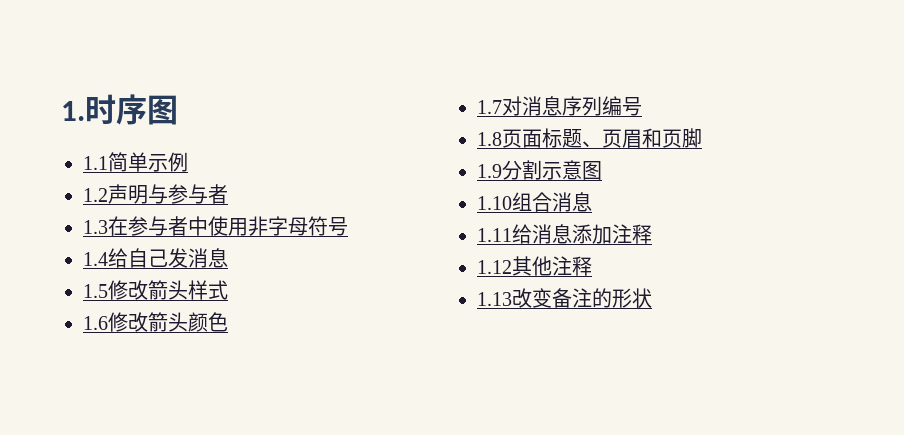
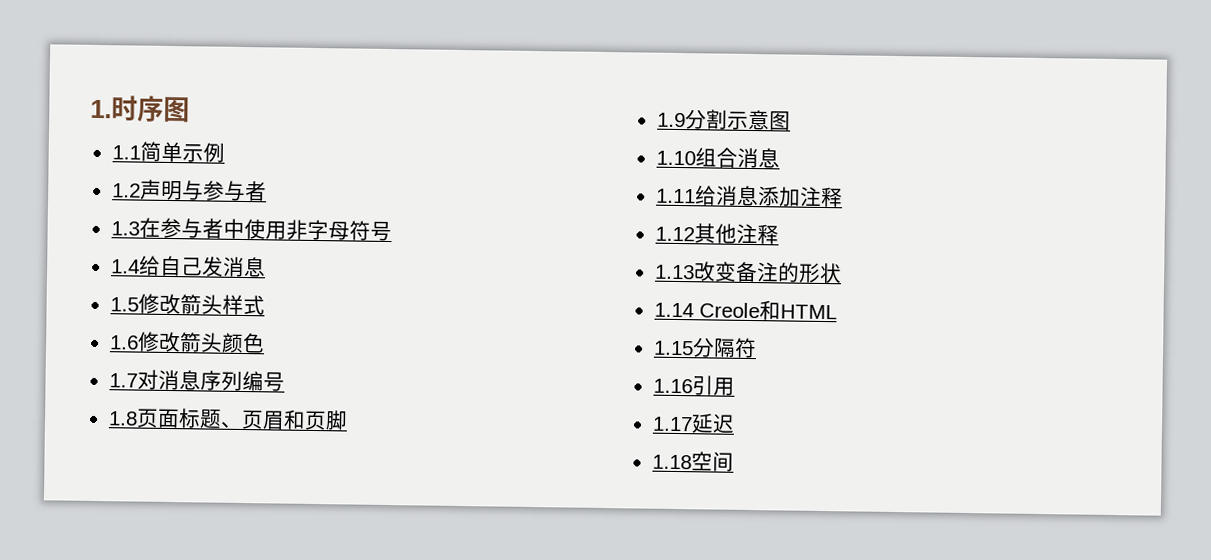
(652, 298) none -> [653,300,837,321] [652,337,757,359] [652,375,735,396] [651,413,735,434] [651,451,734,472] // 1.14 Creole和HTML // 1.15分隔符 // 1.16引用 // 1.17延迟 // 1.18空间

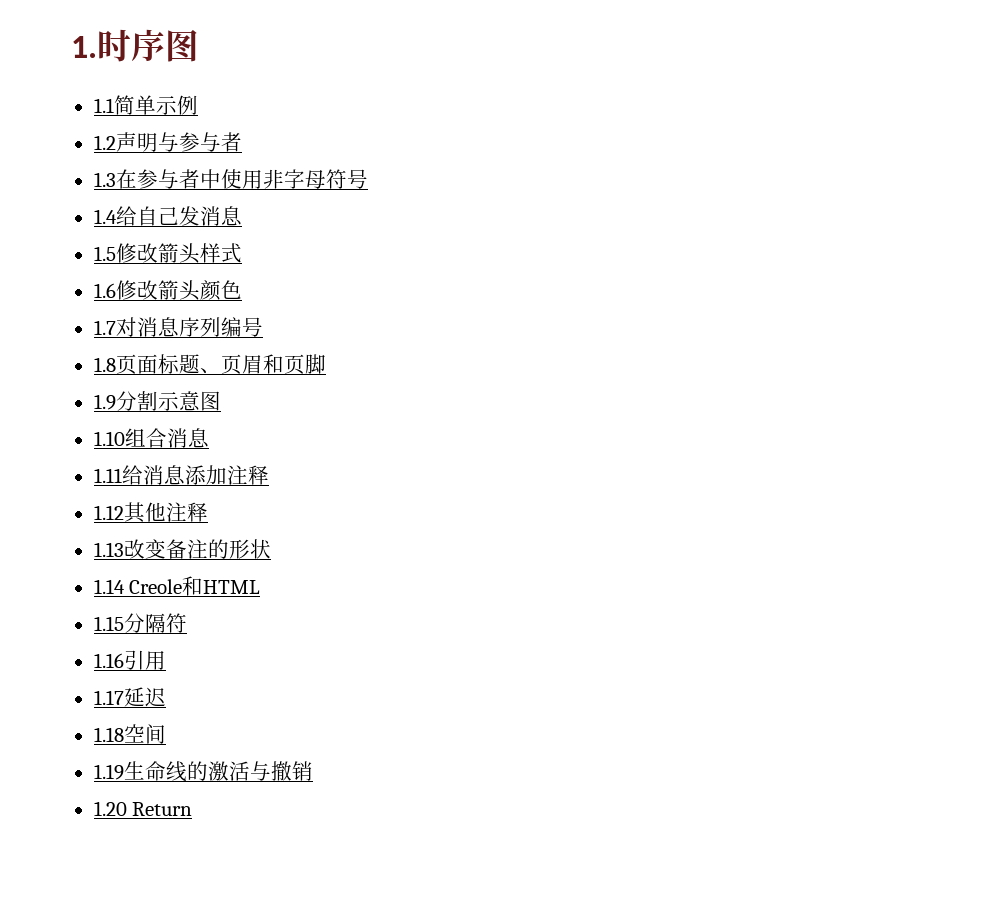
(734, 461) none -> [93,761,313,782] [93,801,193,816] // 1.19生命线的激活与撤销 // 1.20 Return

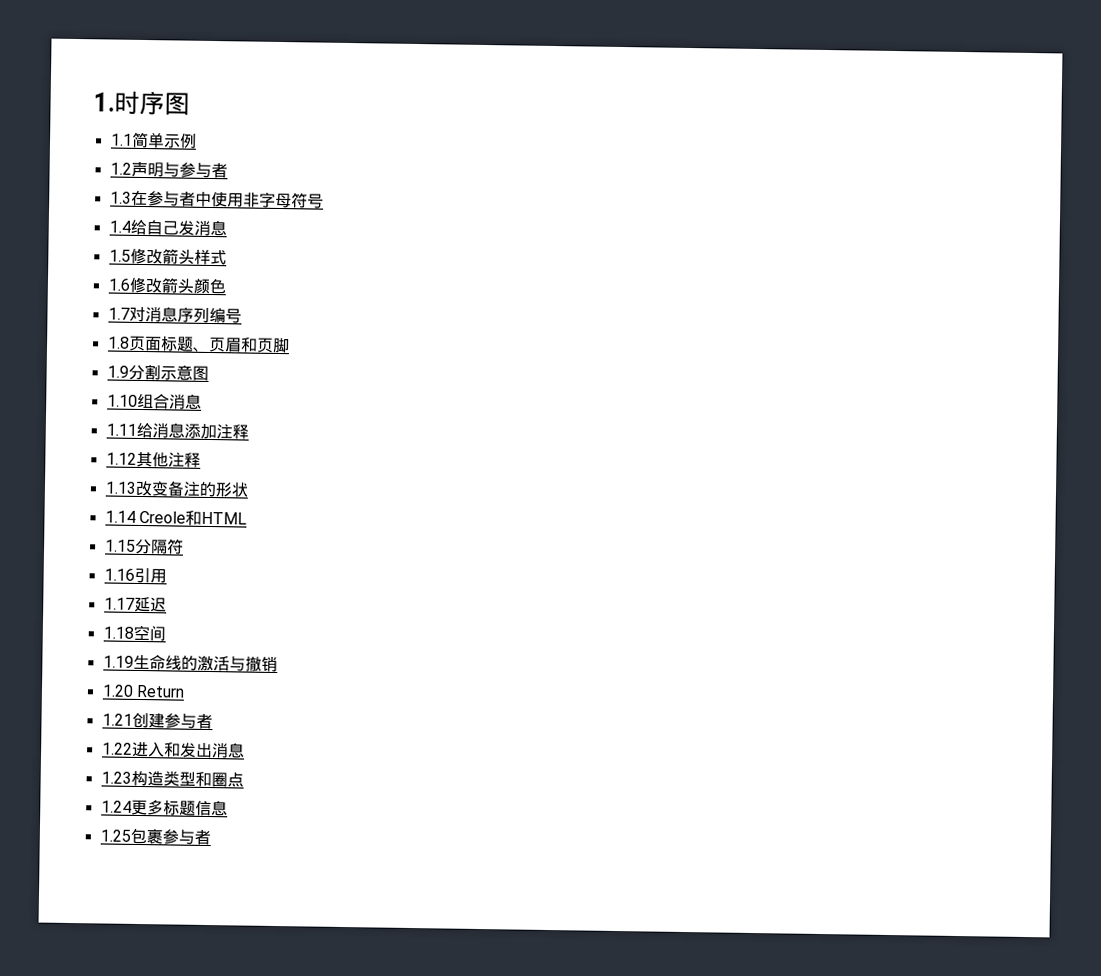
(193, 809) none -> [101,712,213,730] [101,741,245,759] [100,770,244,788] [100,799,228,817] [99,827,211,846] // 1.21创建参与者 // 1.22进入和发出消息 // 1.23构造类型和圈点 // 1.24更多标题信息 // 1.25包裹参与者

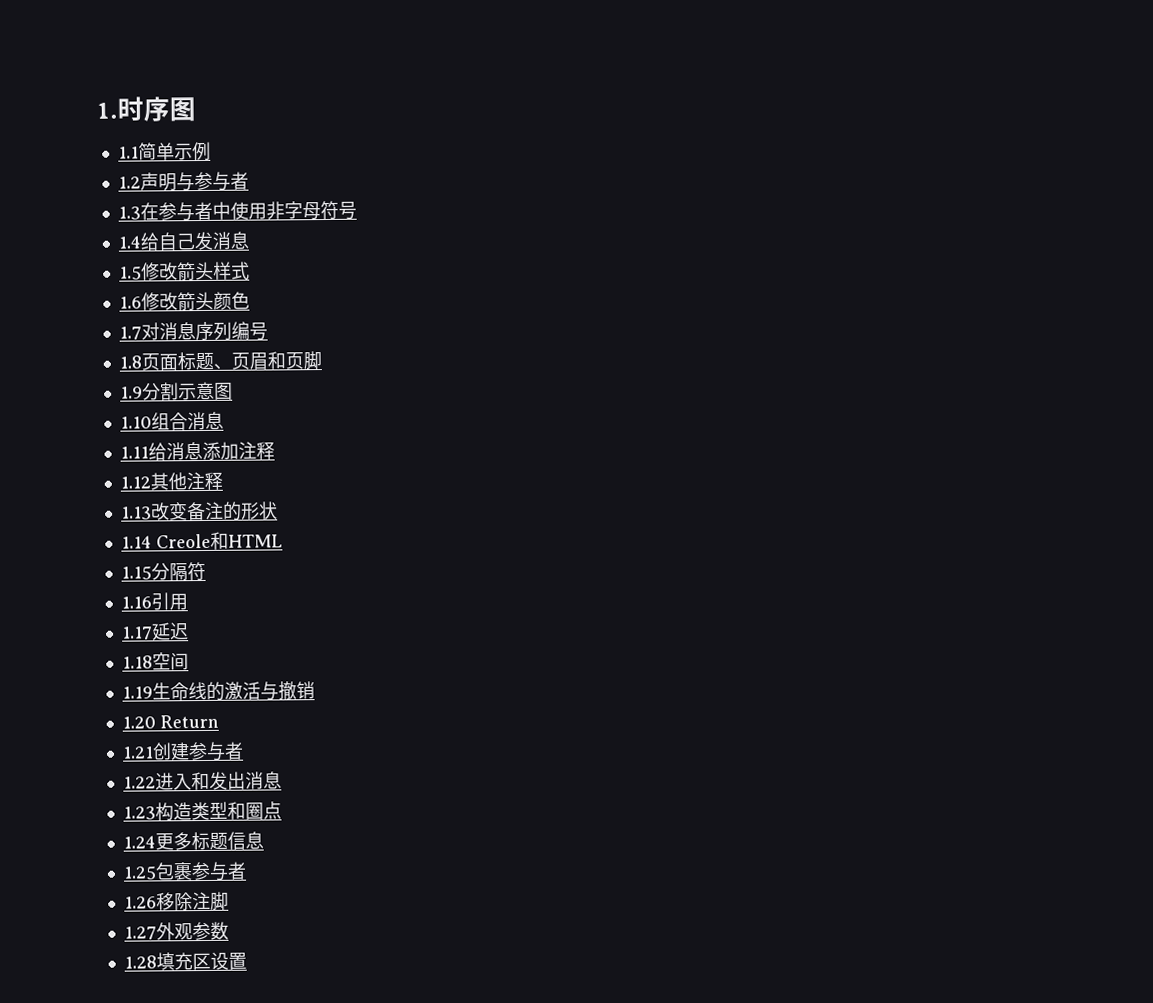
(211, 837) none -> [123,891,229,911] [123,921,229,941] [123,951,247,971] // 1.26移除注脚 // 1.27外观参数 // 1.28填充区设置

